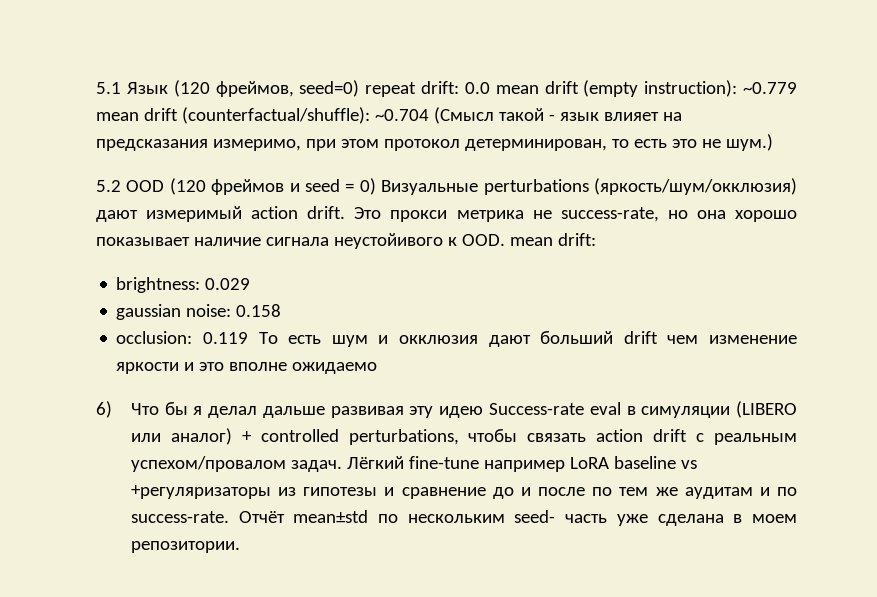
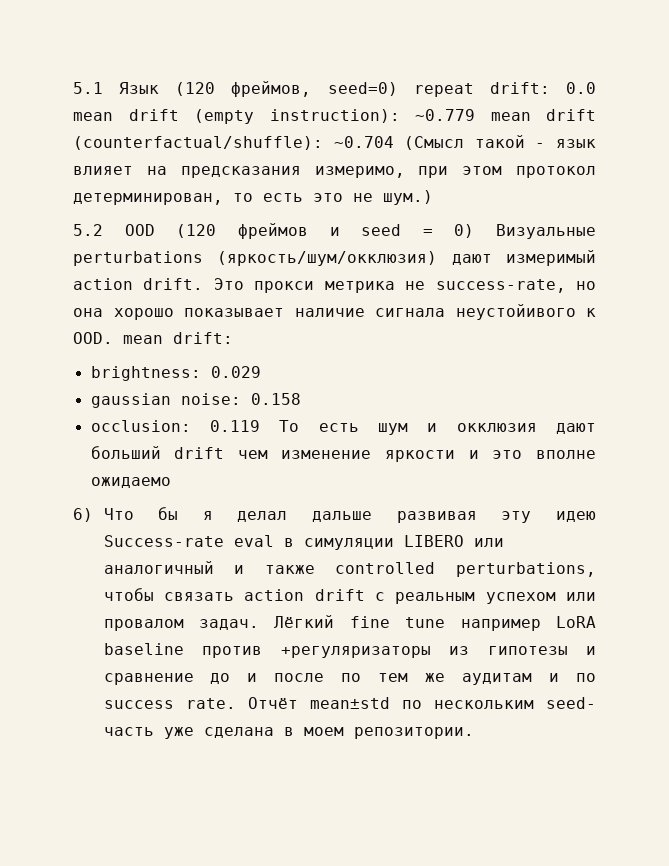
[735,401,797,418] [130,428,252,445] (LIBERO или аналог) + -> [403,535,504,547] [103,561,315,574] LIBERO или аналогичный и также
[130,456,479,472] успехом/провалом задач. Лёгкий fine-tune -> [485,592,596,604] [103,615,446,631] успехом или провалом задач. Лёгкий fine tune
[680,460,697,469] vs -> [202,646,263,658] против
[130,511,229,523] success-rate. -> [103,698,236,709] success rate.

